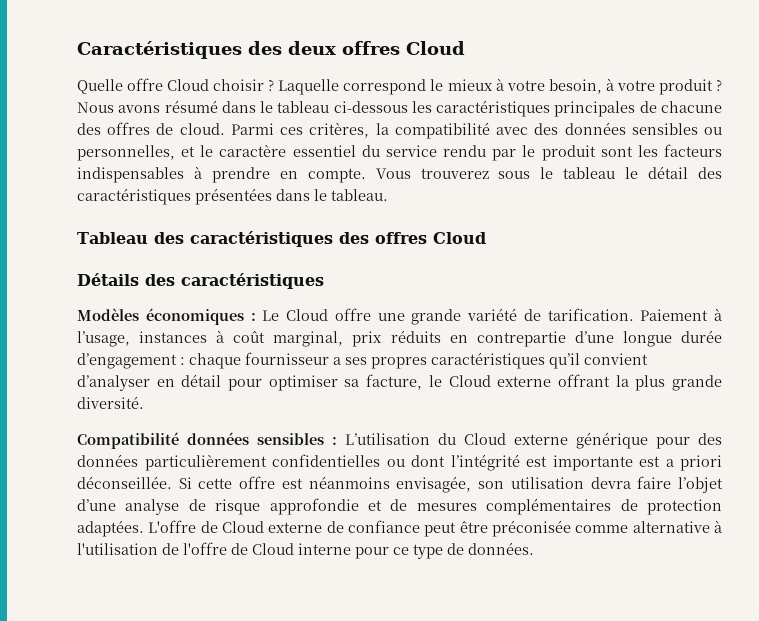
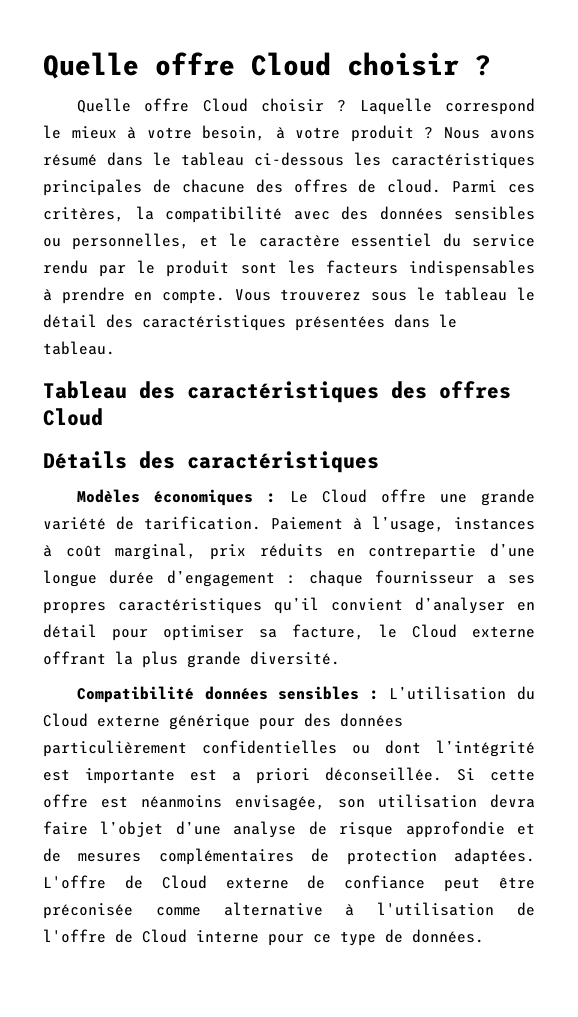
[77,41,465,59] Caractéristiques des deux offres Cloud -> [43,52,491,79] Quelle offre Cloud choisir ?

